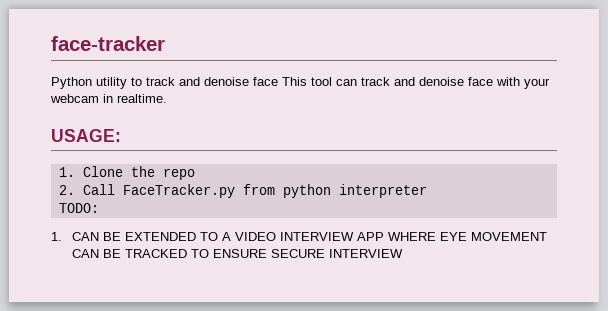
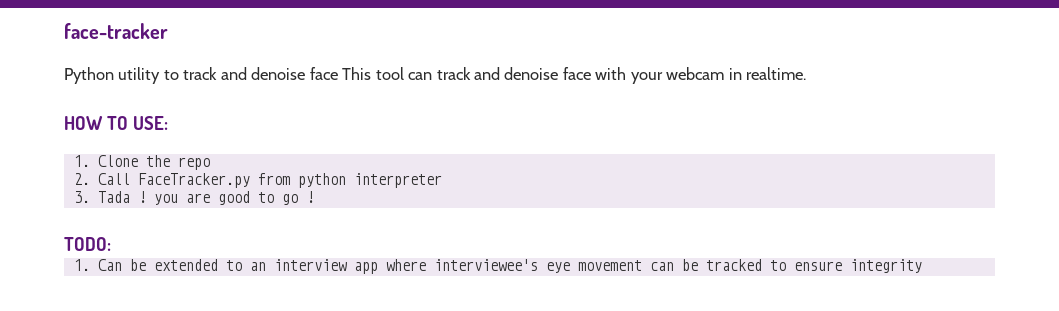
[51,129,121,142] USAGE: -> [64,116,168,130] HOW TO USE:
[58,203,99,213] [51,232,547,241] [71,249,403,258] TODO: // 1. CAN BE EXTENDED TO A VIDEO INTERVIEW APP WHERE EYE MOVEMENT CAN BE TRACKED TO ENSURE SECURE INTERVIEW -> [73,191,314,205] [64,237,111,251] [73,259,922,274] 3. Tada ! you are good to go ! // TODO: // 1. Can be extended to an interview app where interviewee's eye movement can be tracked to ensure integrity

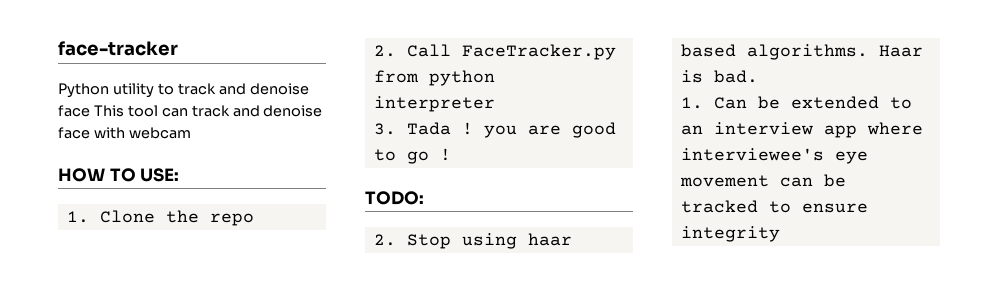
[630,72,663,84] your -> (125, 133) none
[728,67,807,80] in realtime. -> (191, 133) none
(111, 244) none -> [373,233,572,249] [680,44,923,60] [680,70,758,83] // 2. Stop using haar based algorithms. Haar is bad.

